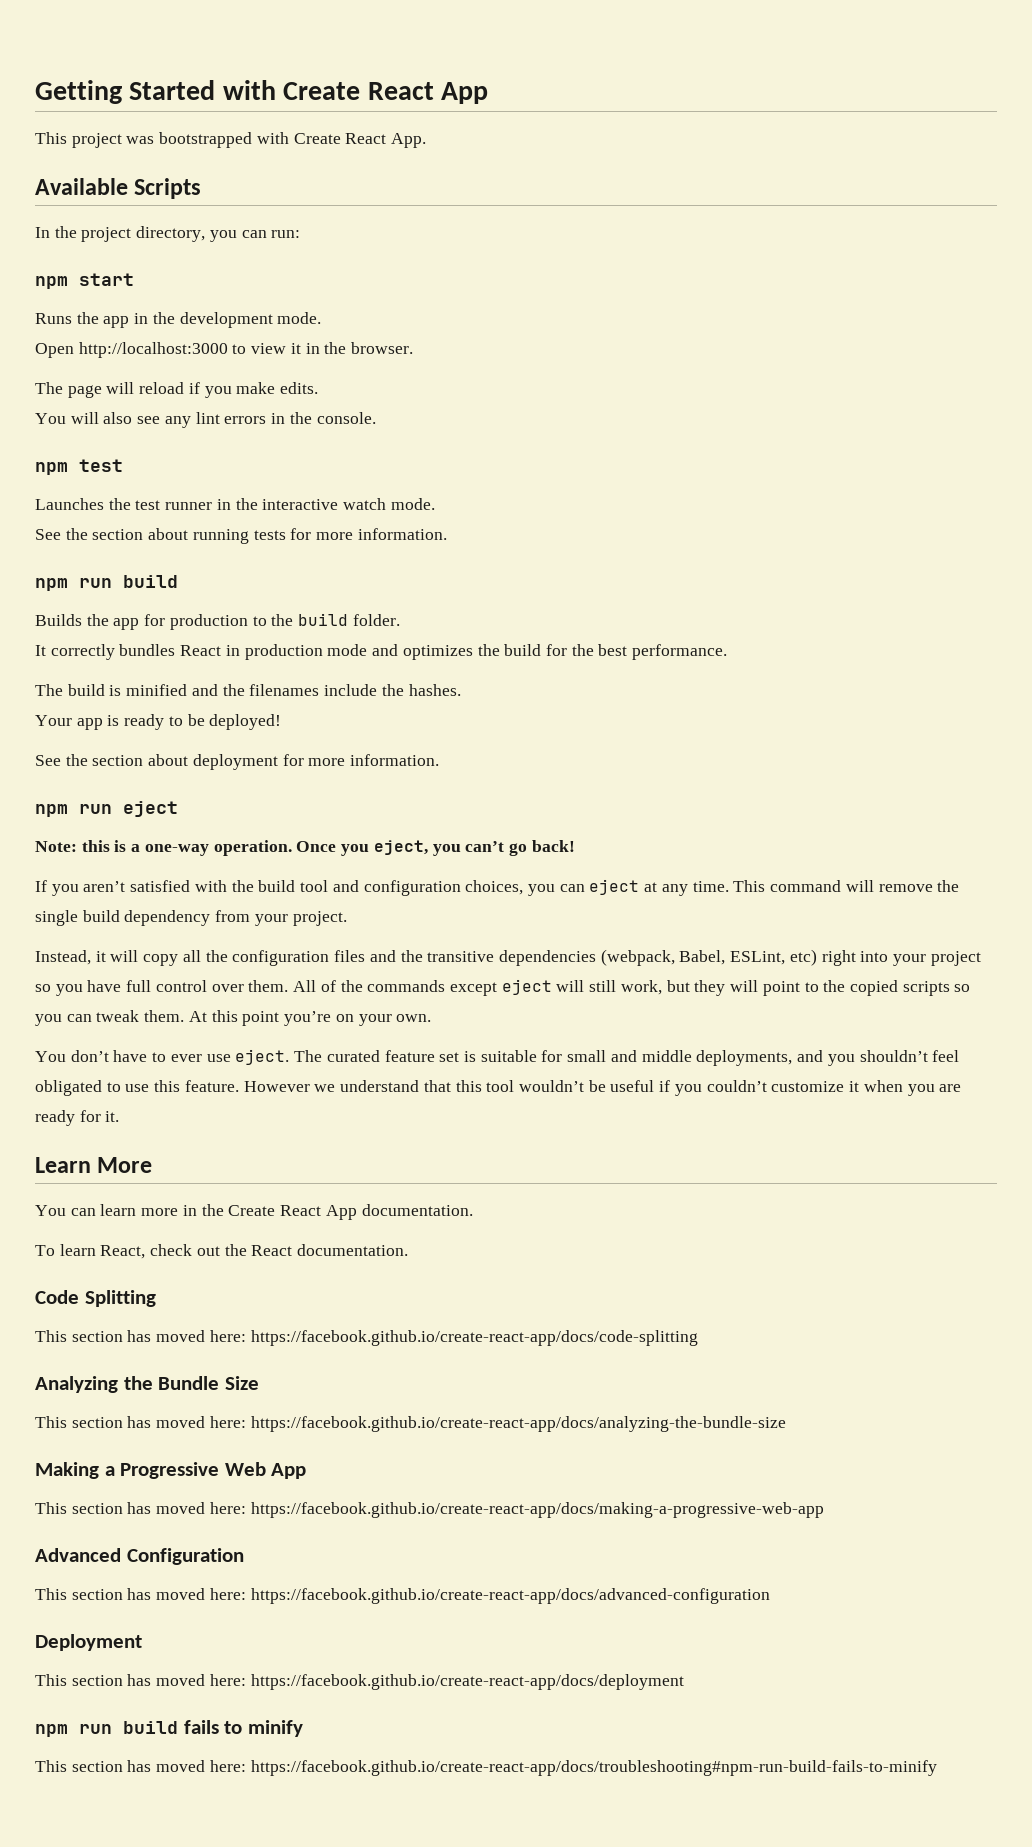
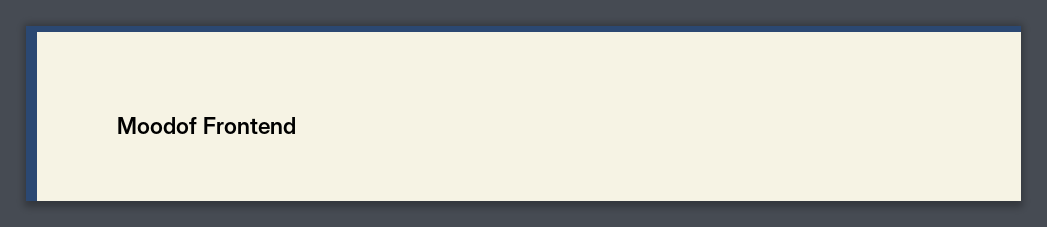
[35,80,489,104] [35,132,427,148] [35,178,202,199] [35,226,301,242] [35,273,134,289] [35,312,322,328] [35,342,414,358] [35,382,319,398] [35,412,376,428] [35,459,123,475] [35,498,435,510] [35,528,447,544] [35,575,178,591] [35,613,400,630] [35,644,728,660] [35,684,461,696] [35,714,282,730] [35,754,440,770] [35,801,178,817] [35,840,575,856] [35,879,960,896] [35,910,347,926] [35,949,981,966] [35,979,971,996] [35,1010,432,1026] [35,1049,960,1066] [35,1080,962,1096] [35,1110,120,1126] [35,1157,153,1173] [35,1204,473,1220] [35,1244,409,1259] [35,1290,156,1307] [35,1330,698,1346] [35,1376,259,1393] [35,1416,786,1432] [35,1462,307,1479] [35,1502,824,1518] [35,1548,244,1565] [35,1588,770,1604] [35,1634,142,1651] [35,1674,684,1690] [35,1720,303,1737] [35,1760,937,1776] Getting Started with Create React App // This project was bootstrapped with Create React App. // Available Scripts // In the project directory, you can run: // npm start // Runs the app in the development mode. // Open http://localhost:3000 to view it in the browser. // The page will reload if you make edits. // You will also see any lint errors in the console. // npm test // Launches the test runner in the interactive watch mode. // See the section about running tests for more information. // npm run build // Builds the app for production to the build folder. // It correctly bundles React in production mode and optimizes the build for the best performance. // The build is minified and the filenames include the hashes. // Your app is ready to be deployed! // See the section about deployment for more information. // npm run eject // Note: this is a one-way operation. Once you eject, you can’t go back! // If you aren’t satisfied with the build tool and configuration choices, you can eject at any time. This command will remove the single build dependency from your project. // Instead, it will copy all the configuration files and the transitive dependencies (webpack, Babel, ESLint, etc) right into your project so you have full control over them. All of the commands except eject will still work, but they will point to the copied scripts so you can tweak them. At this point you’re on your own. // You don’t have to ever use eject. The curated feature set is suitable for small and middle deployments, and you shouldn’t feel obligated to use this feature. However we understand that this tool wouldn’t be useful if you couldn’t customize it when you are ready for it. // Learn More // You can learn more in the Create React App documentation. // To learn React, check out the React documentation. // Code Splitting // This section has moved here: https://facebook.github.io/create-react-app/docs/code-splitting // Analyzing the Bundle Size // This section has moved here: https://facebook.github.io/create-react-app/docs/analyzing-the-bundle-size // Making a Progressive Web App // This section has moved here: https://facebook.github.io/create-react-app/docs/making-a-progressive-web-app // Advanced Configuration // This section has moved here: https://facebook.github.io/create-react-app/docs/advanced-configuration // Deployment // This section has moved here: https://facebook.github.io/create-react-app/docs/deployment // npm run build fails to minify // This section has moved here: https://facebook.github.io/create-react-app/docs/troubleshooting#npm-run-build-fails-to-minify -> [117,117,297,134] Moodof Frontend

